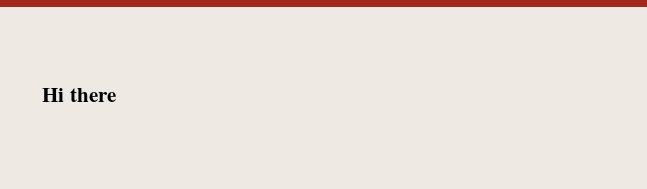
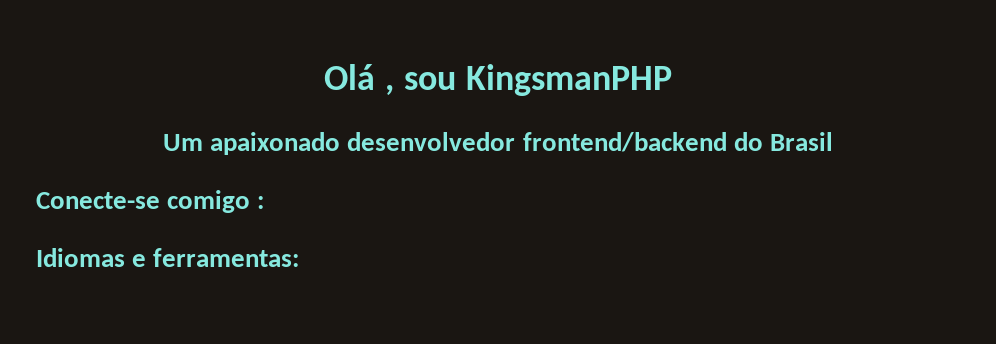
[42,88,116,102] Hi there -> [324,64,672,96] [163,132,833,155] [36,190,265,213] [36,248,300,267] Olá , sou KingsmanPHP // Um apaixonado desenvolvedor frontend/backend do Brasil // Conecte-se comigo : // Idiomas e ferramentas:

